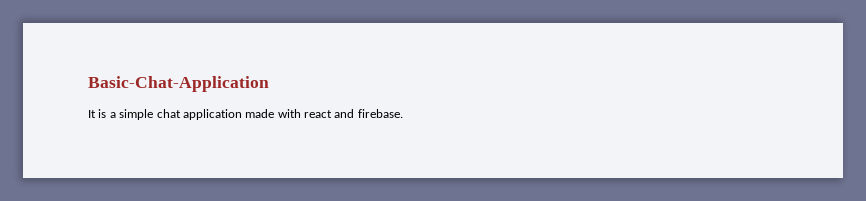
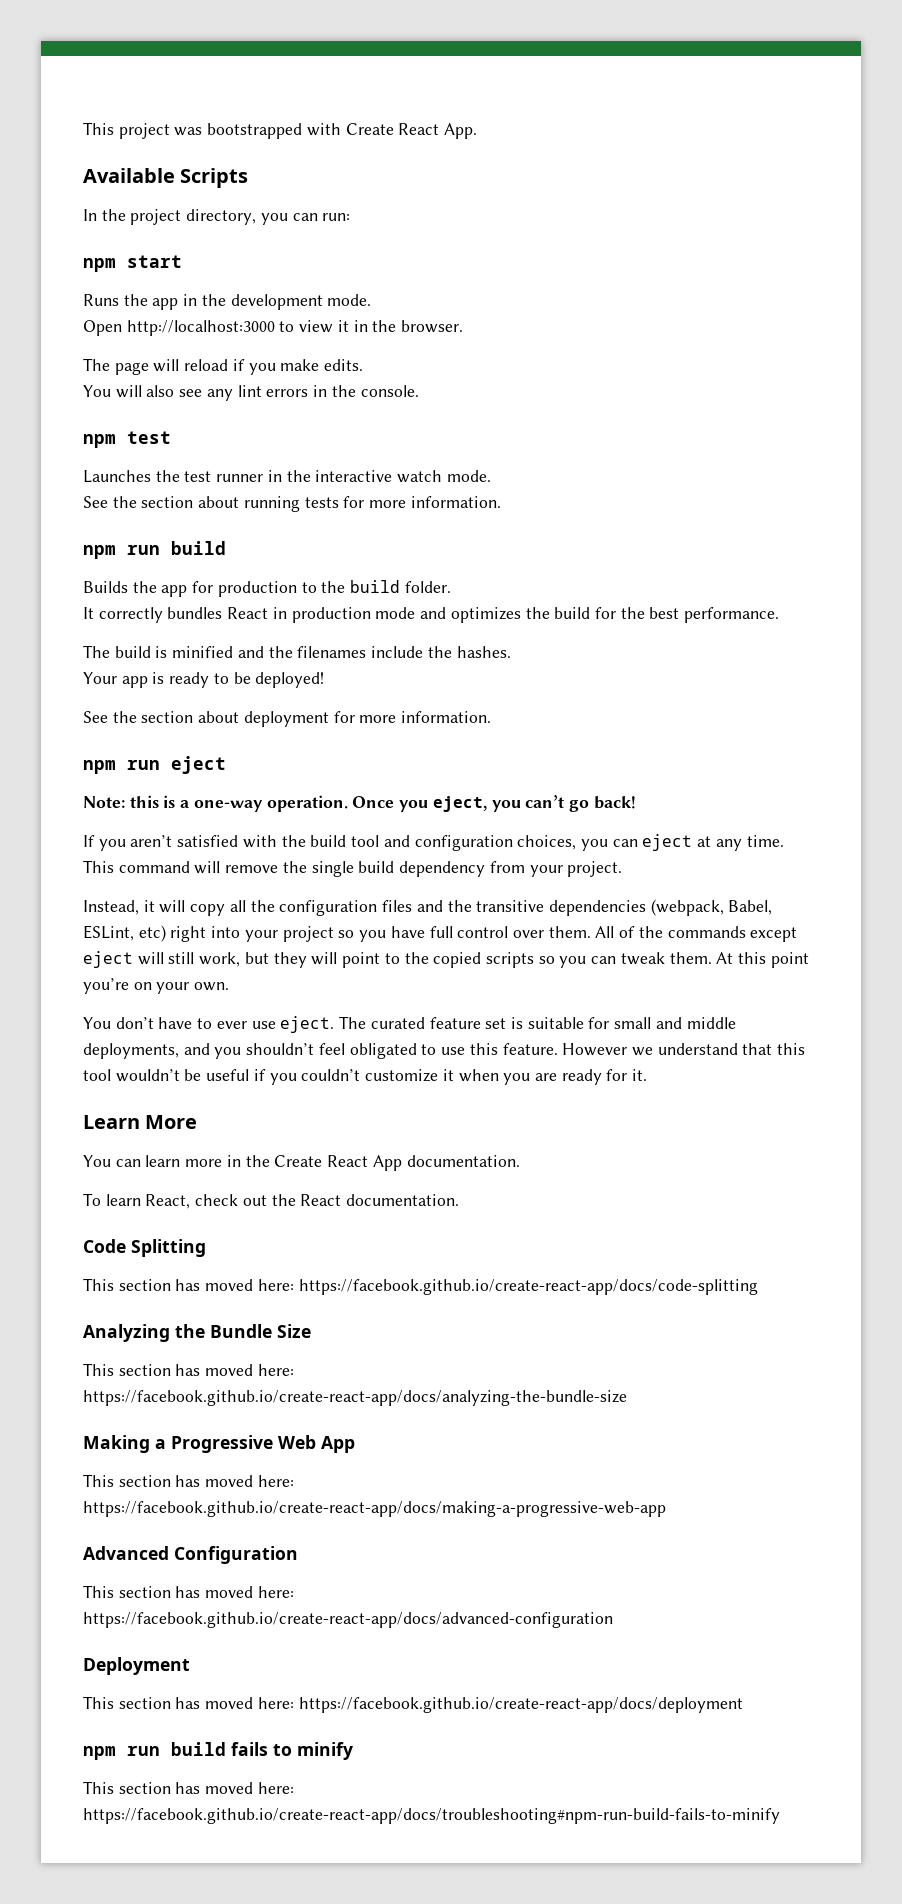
[88,76,269,92] [88,109,403,120] Basic-Chat-Application // It is a simple chat application made with react and firebase. -> [83,122,478,139] [83,168,249,188] [83,209,351,225] [83,255,182,272] [83,294,372,310] [83,320,464,336] [83,358,364,375] [83,385,419,401] [83,431,171,448] [83,470,491,483] [83,496,501,512] [83,541,226,559] [83,580,451,597] [83,607,780,623] [83,645,511,658] [83,672,325,688] [83,711,492,727] [83,756,226,774] [83,795,636,812] [83,834,784,851] [83,860,623,877] [83,899,773,916] [83,925,798,942] [83,951,809,968] [83,978,230,994] [83,1016,736,1033] [83,1043,806,1059] [83,1069,648,1085] [83,1115,198,1129] [83,1155,520,1171] [83,1193,460,1209] [83,1239,206,1257] [83,1278,758,1295] [83,1324,311,1342] [83,1363,294,1376] [83,1390,627,1406] [83,1435,355,1453] [83,1474,294,1487] [83,1501,666,1517] [83,1546,298,1564] [83,1585,294,1598] [83,1612,613,1628] [83,1657,190,1675] [83,1696,743,1713] [83,1742,353,1760] [83,1781,294,1794] [83,1808,780,1824] This project was bootstrapped with Create React App. // Available Scripts // In the project directory, you can run: // npm start // Runs the app in the development mode. // Open http://localhost:3000 to view it in the browser. // The page will reload if you make edits. // You will also see any lint errors in the console. // npm test // Launches the test runner in the interactive watch mode. // See the section about running tests for more information. // npm run build // Builds the app for production to the build folder. // It correctly bundles React in production mode and optimizes the build for the best performance. // The build is minified and the filenames include the hashes. // Your app is ready to be deployed! // See the section about deployment for more information. // npm run eject // Note: this is a one-way operation. Once you eject, you can’t go back! // If you aren’t satisfied with the build tool and configuration choices, you can eject at any time. This command will remove the single build dependency from your project. // Instead, it will copy all the configuration files and the transitive dependencies (webpack, Babel, ESLint, etc) right into your project so you have full control over them. All of the commands except eject will still work, but they will point to the copied scripts so you can tweak them. At this point you’re on your own. // You don’t have to ever use eject. The curated feature set is suitable for small and middle deployments, and you shouldn’t feel obligated to use this feature. However we understand that this tool wouldn’t be useful if you couldn’t customize it when you are ready for it. // Learn More // You can learn more in the Create React App documentation. // To learn React, check out the React documentation. // Code Splitting // This section has moved here: https://facebook.github.io/create-react-app/docs/code-splitting // Analyzing the Bundle Size // This section has moved here: https://facebook.github.io/create-react-app/docs/analyzing-the-bundle-size // Making a Progressive Web App // This section has moved here: https://facebook.github.io/create-react-app/docs/making-a-progressive-web-app // Advanced Configuration // This section has moved here: https://facebook.github.io/create-react-app/docs/advanced-configuration // Deployment // This section has moved here: https://facebook.github.io/create-react-app/docs/deployment // npm run build fails to minify // This section has moved here: https://facebook.github.io/create-react-app/docs/troubleshooting#npm-run-build-fails-to-minify

